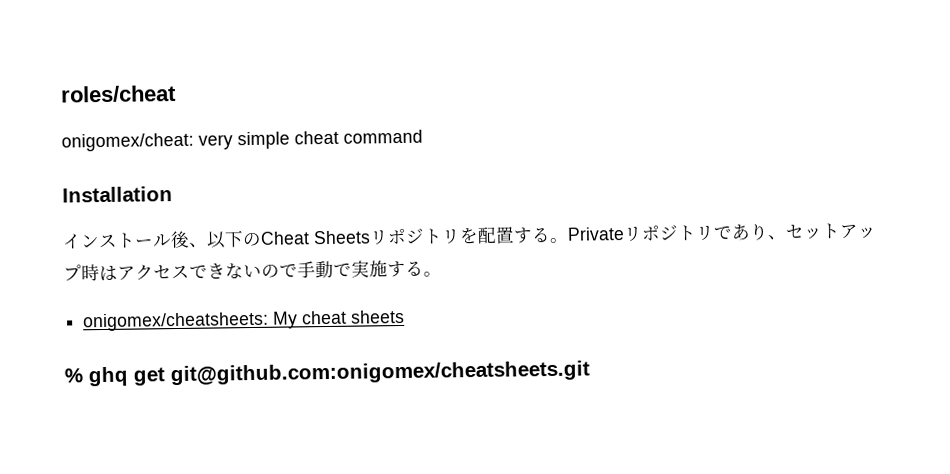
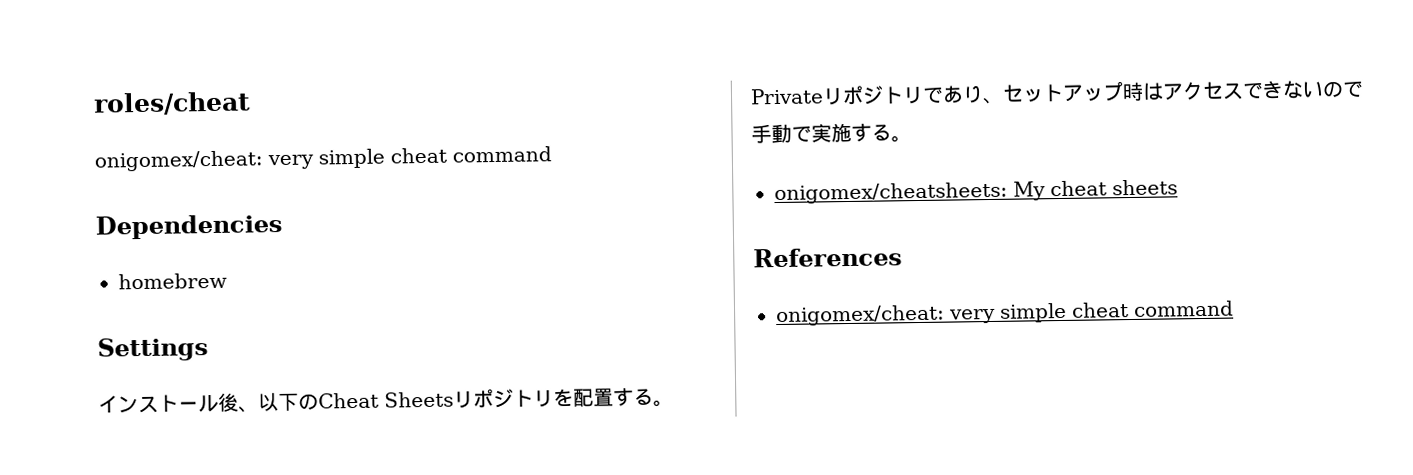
[62,186,173,203] Installation -> [95,213,283,240] [118,272,227,290] [97,337,209,362] Dependencies // homebrew // Settings
[64,360,590,387] % ghq get git@github.com:onigomex/cheatsheets.git -> [753,247,903,268] [775,300,1234,327] References // onigomex/cheat: very simple cheat command

